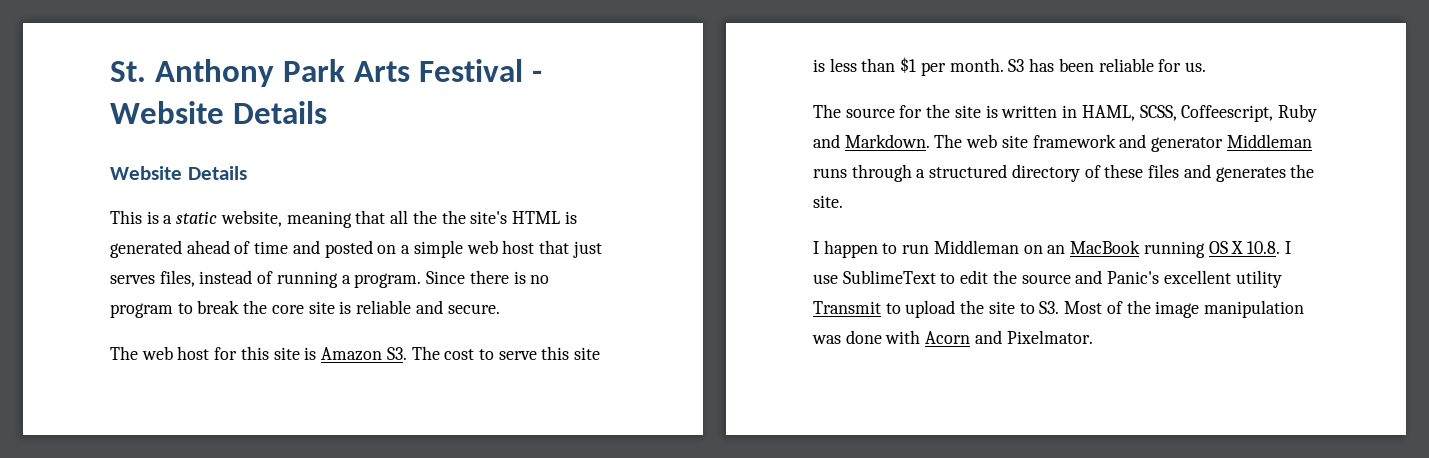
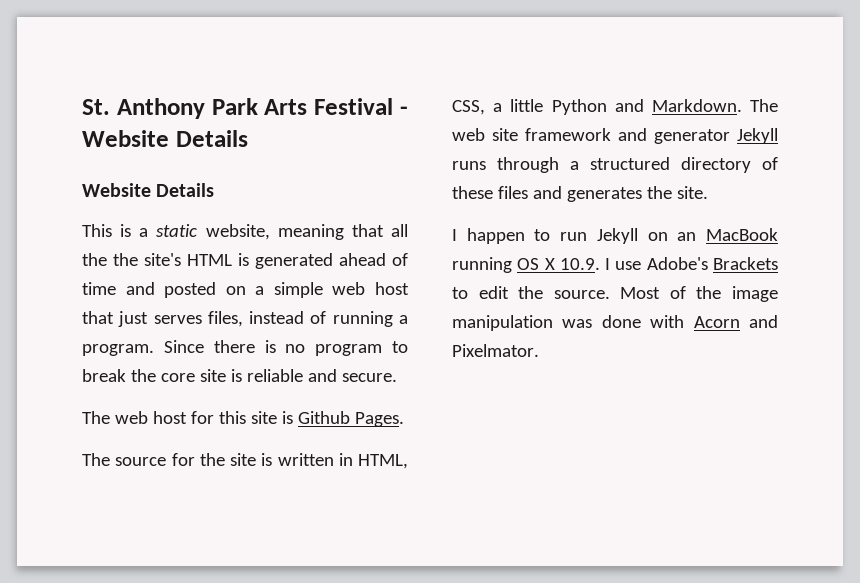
[321,346,601,361] [813,57,1206,76] Amazon S3. The cost to serve this site is less than $1 per month. S3 has been reliable for us. -> [297,411,404,427] Github Pages.
[1081,104,1317,122] HAML, SCSS, Coffeescript, Ruby -> [358,454,408,469] [452,99,607,115] HTML, CSS, a little Python
[1226,134,1312,148] Middleman -> [737,128,778,144] Jekyll
[933,240,1019,254] Middleman -> [596,228,638,244] Jekyll
[1246,241,1280,254] 10.8. -> [559,258,600,270] 10.9.
[842,270,936,284] SublimeText -> [646,257,778,270] Adobe's Brackets
[1021,270,1282,288] [813,300,1060,318] source and Panic's excellent utility Transmit to upload the site to S3. -> [553,290,610,299] source.

